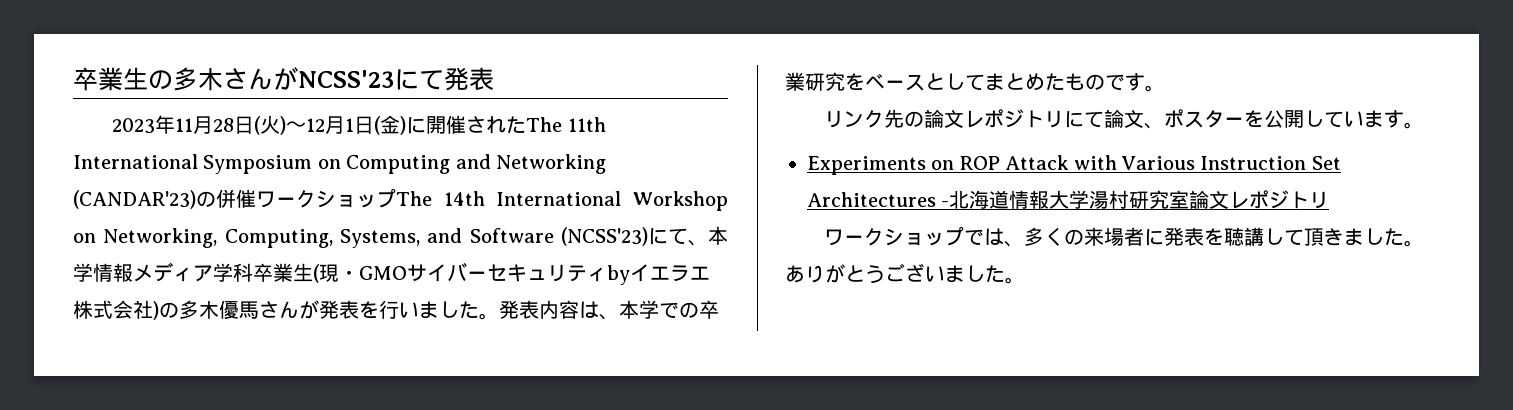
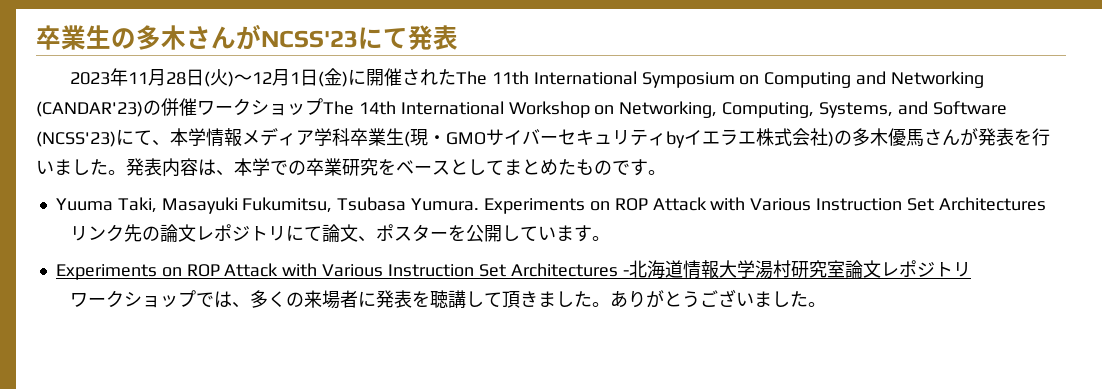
(1165, 88) none -> [55,197,1046,214] // Yuuma Taki, Masayuki Fukumitsu, Tsubasa Yumura. Experiments on ROP Attack with Various Instruction Set Architectures

